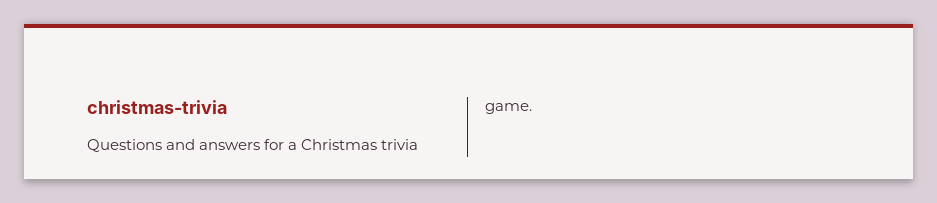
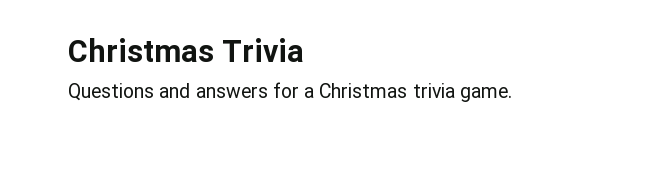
[87,100,227,114] christmas-trivia -> [68,38,305,62] Christmas Trivia

